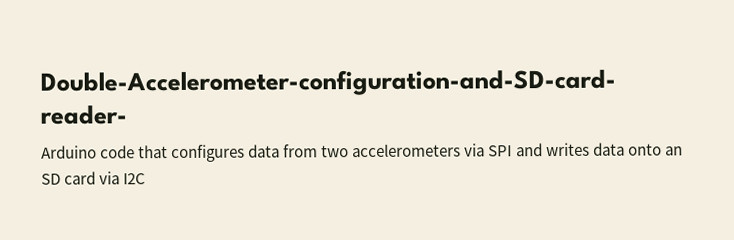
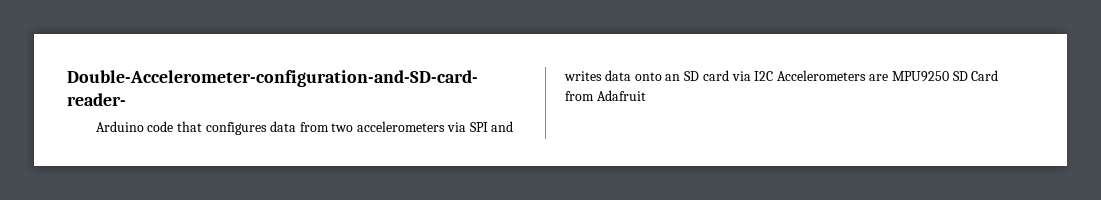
(147, 179) none -> [777,70,999,82] [565,90,646,101] Accelerometers are MPU9250 SD Card from Adafruit

